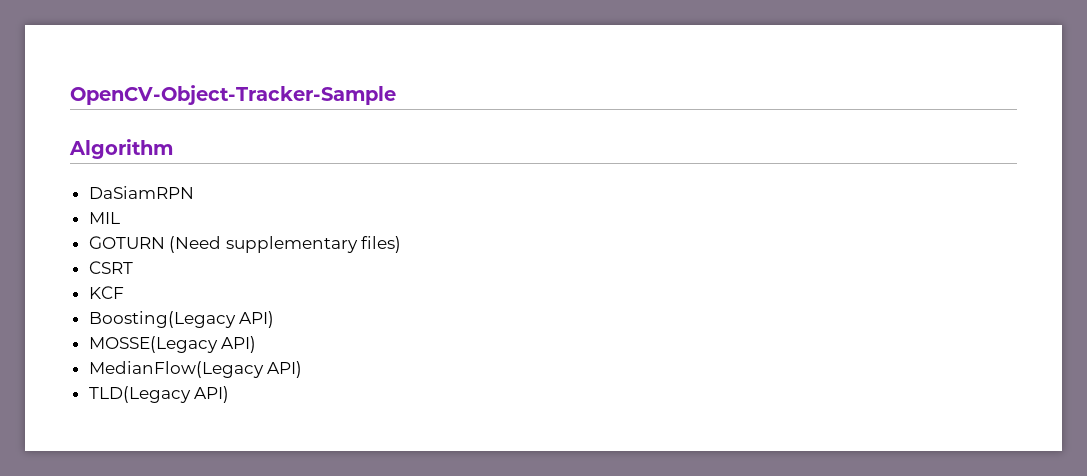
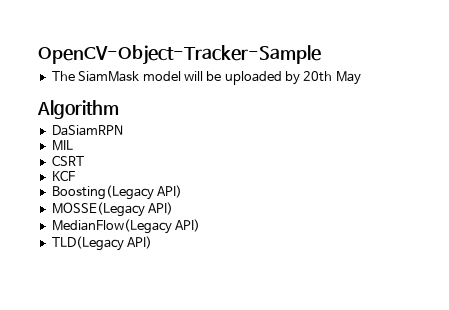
(396, 95) none -> [51,71,361,85] // The SiamMask model will be uploaded by 20th May
[88,236,402,253] // GOTURN (Need supplementary files) -> (73, 145) none

